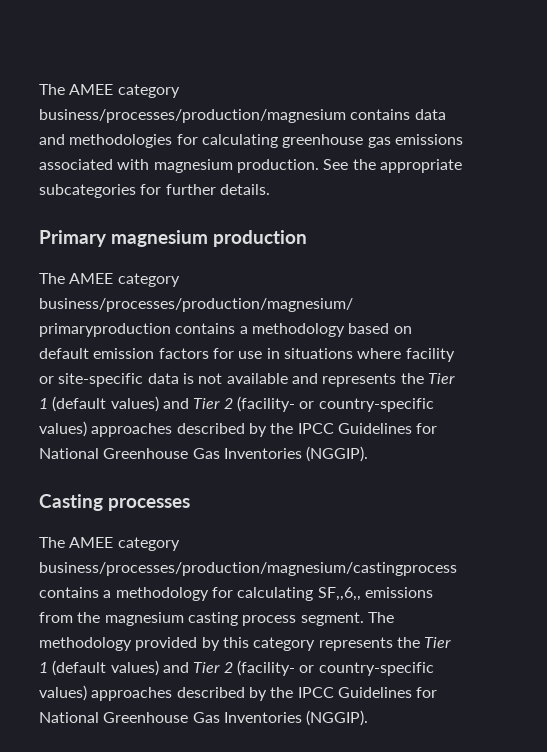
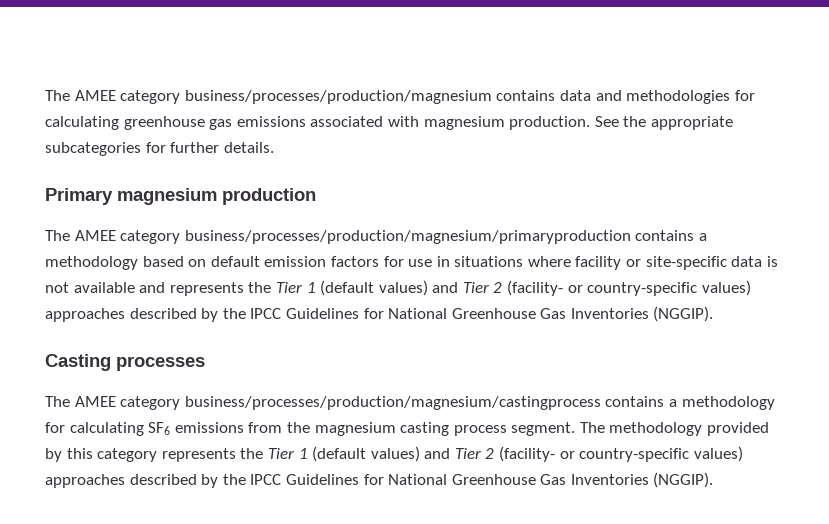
[317,587,361,601] SF,,6,, -> [148,422,171,435] SF6

